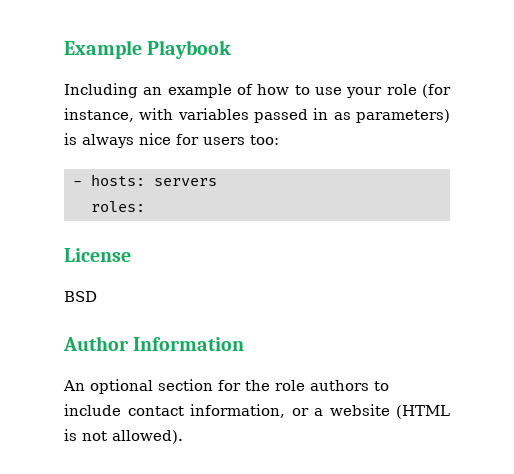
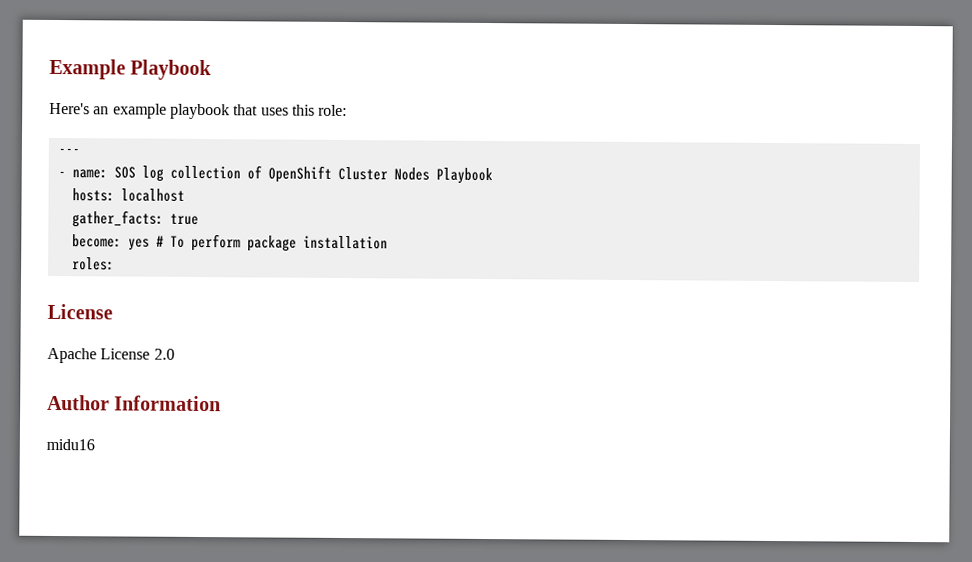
[64,83,138,98] Including -> [49,102,90,115] Here's
[237,84,451,98] [64,108,450,123] [64,133,279,148] [72,174,217,186] of how to use your role (for instance, with variables passed in as parameters) is always nice for users too: // - hosts: servers -> [169,103,348,120] [57,148,80,155] [57,165,493,185] [71,188,185,202] [71,210,199,228] [71,233,388,252] playbook that uses this role: // --- // - name: SOS log collection of OpenShift Cluster Nodes Playbook // hosts: localhost // gather_facts: true // become: yes # To perform package installation
[64,291,97,302] BSD -> [47,347,175,364] Apache License 2.0
[63,379,389,394] [64,404,450,419] [64,429,183,444] An optional section for the role authors to include contact information, or a website (HTML is not allowed). -> [46,438,95,451] midu16

